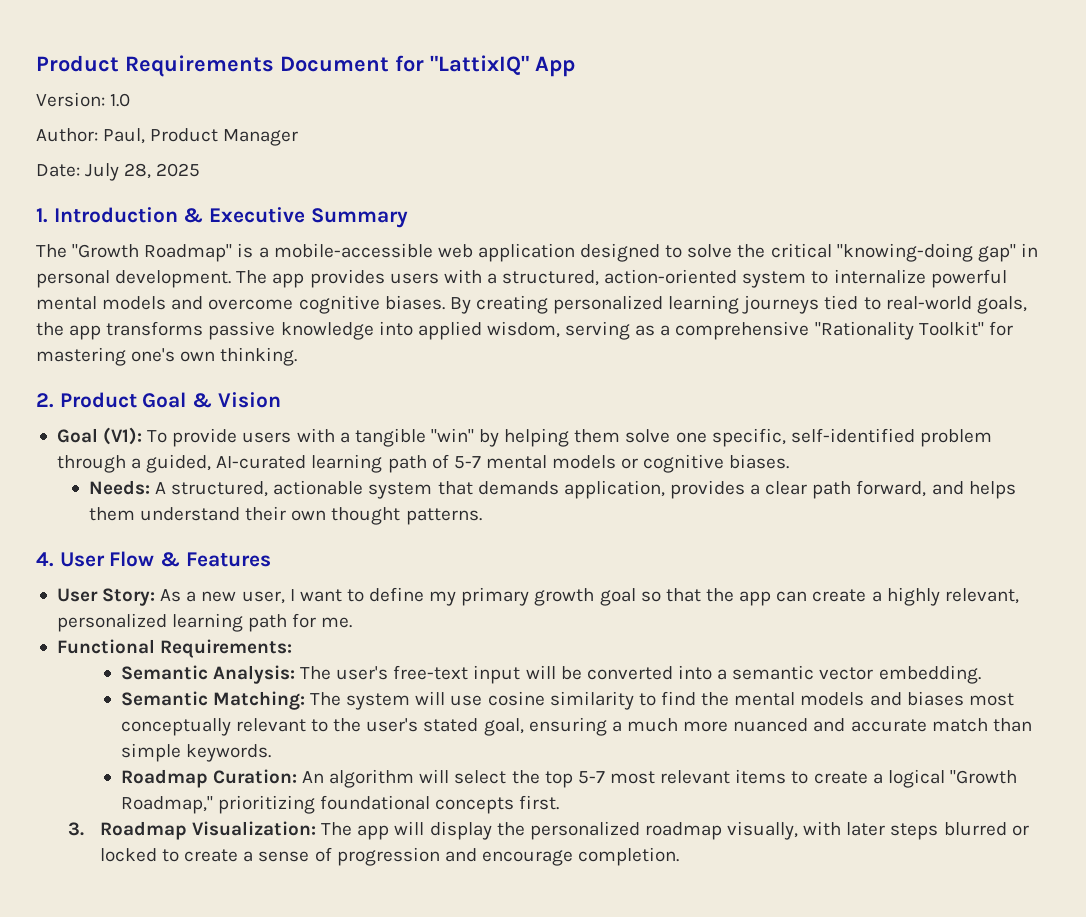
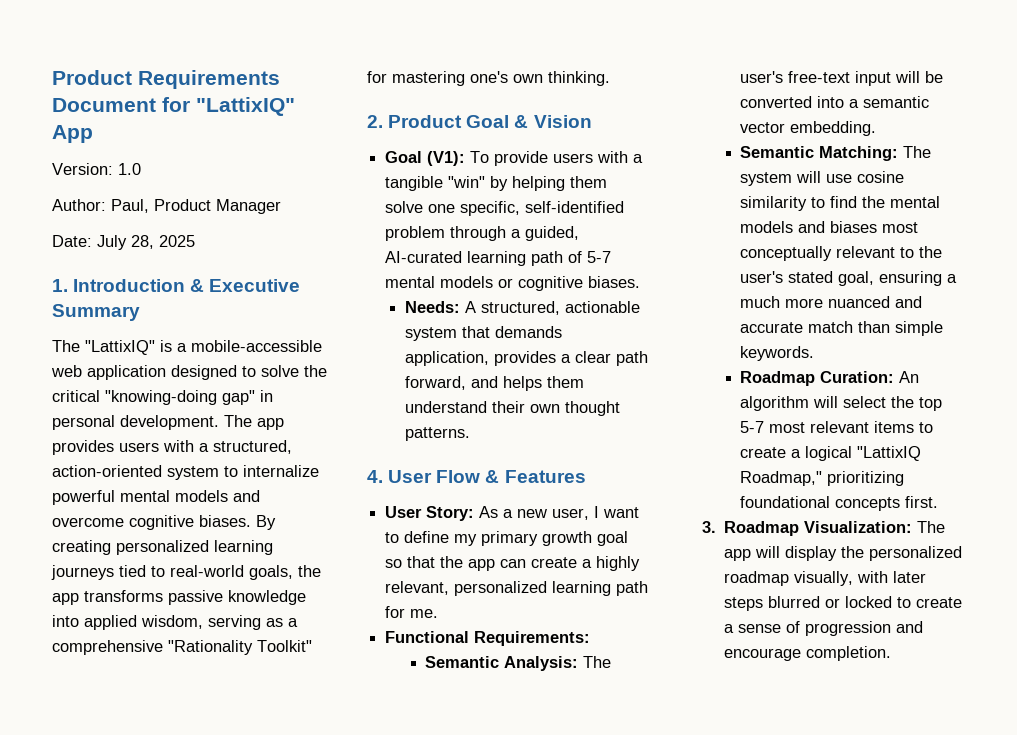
[72,244,233,262] "Growth Roadmap" -> [85,340,155,355] "LattixIQ"
[949,770,1017,784] "Growth -> [857,446,922,461] "LattixIQ

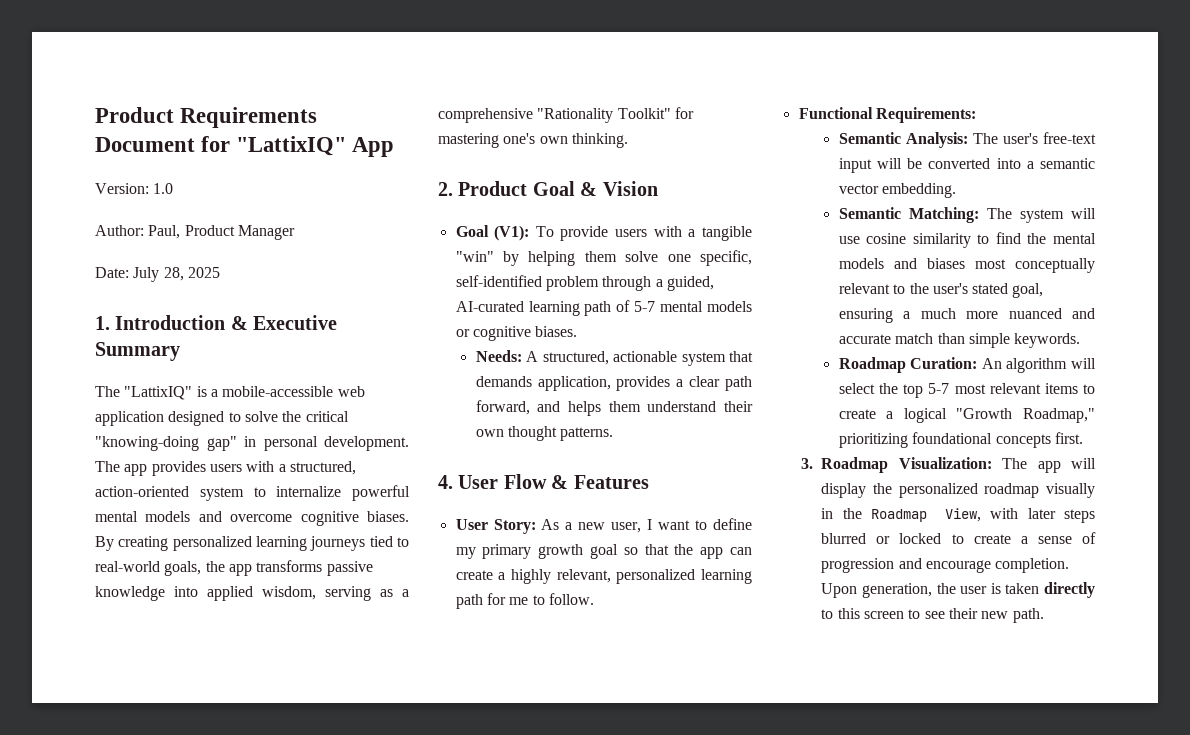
[410,609,439,618] me. -> [509,593,594,605] me to follow.
[857,446,922,461] "LattixIQ -> [956,408,1013,419] "Growth
[794,571,854,586] visually, -> [1046,483,1095,498] [821,508,981,522] visually in the Roadmap View,
(892, 653) none -> [821,582,1095,598] [821,608,1044,623] Upon generation, the user is taken directly to this screen to see their new path.

